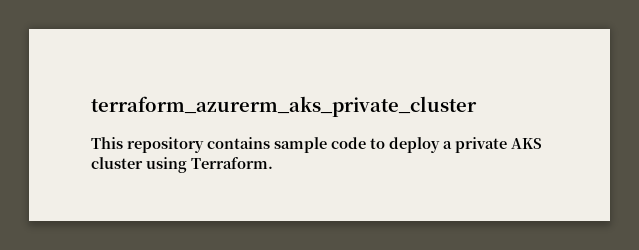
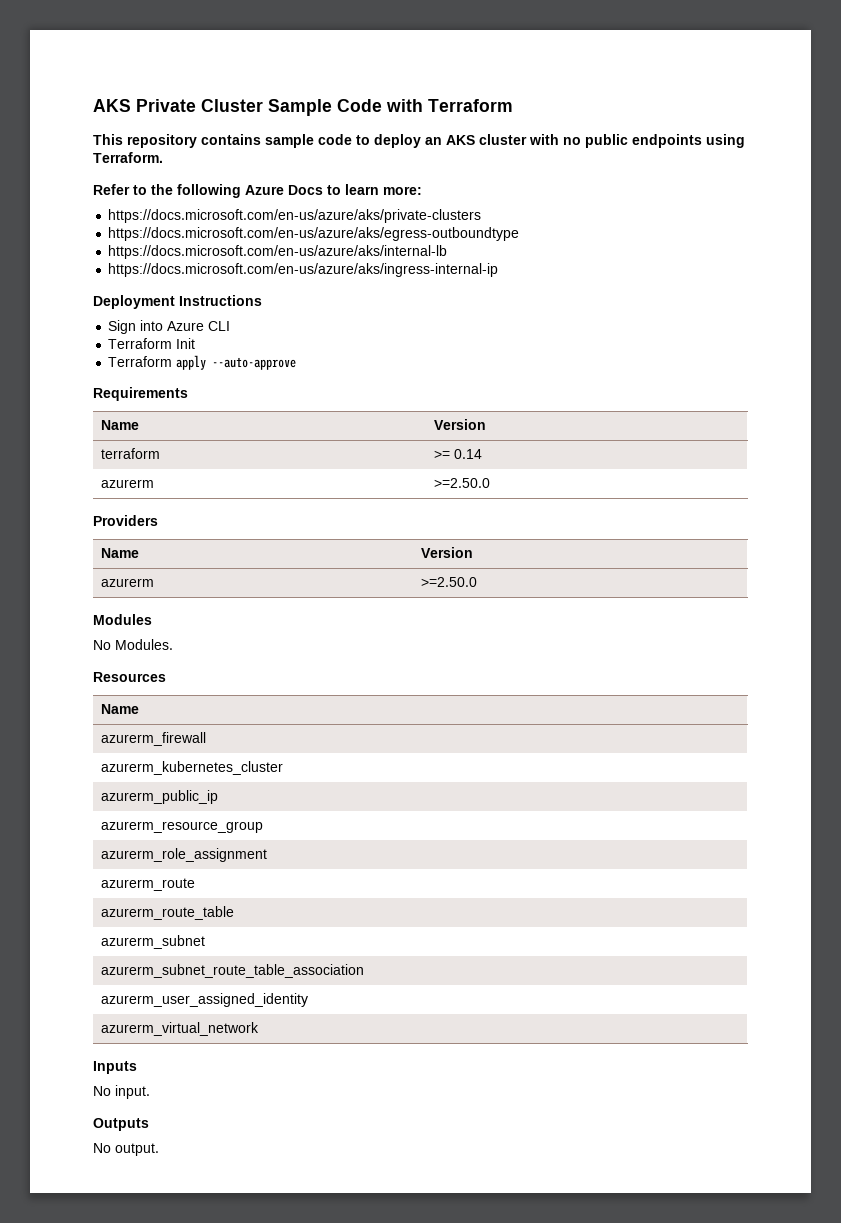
[91,96,477,117] terraform_azurerm_aks_private_cluster -> [93,99,513,116] AKS Private Cluster Sample Code with Terraform
[443,137,542,153] [91,157,273,173] a private AKS cluster using Terraform. -> [425,134,745,148] [93,152,163,163] [93,184,422,198] [108,209,482,223] [108,227,520,241] [108,245,448,259] [108,263,499,277] [93,295,262,309] [108,320,231,334] [108,338,196,349] [108,355,297,370] [93,387,188,401] [100,420,139,430] [433,419,486,430] [100,448,160,459] [433,449,482,459] [100,479,154,488] [433,478,490,488] [93,515,158,526] [100,548,139,558] [420,547,473,558] [100,578,154,587] [420,577,477,587] [93,614,152,625] [93,639,173,650] [93,672,166,682] [100,704,139,714] [100,732,206,746] [100,761,283,775] [100,790,218,804] [100,821,263,833] [100,848,267,862] [100,878,195,891] [100,906,234,920] [100,935,205,949] [100,964,364,978] [100,993,308,1007] [100,1022,259,1036] [93,1061,137,1074] [93,1085,150,1099] [93,1118,149,1131] [93,1143,159,1156] an AKS cluster with no public endpoints using Terraform. // Refer to the following Azure Docs to learn more: // https://docs.microsoft.com/en-us/azure/aks/private-clusters // https://docs.microsoft.com/en-us/azure/aks/egress-outboundtype // https://docs.microsoft.com/en-us/azure/aks/internal-lb // https://docs.microsoft.com/en-us/azure/aks/ingress-internal-ip // Deployment Instructions // Sign into Azure CLI // Terraform Init // Terraform apply --auto-approve // Requirements // Name | Version // terraform | >= 0.14 // azurerm | >=2.50.0 // Providers // Name | Version // azurerm | >=2.50.0 // Modules // No Modules. // Resources // Name // azurerm_firewall // azurerm_kubernetes_cluster // azurerm_public_ip // azurerm_resource_group // azurerm_role_assignment // azurerm_route // azurerm_route_table // azurerm_subnet // azurerm_subnet_route_table_association // azurerm_user_assigned_identity // azurerm_virtual_network // Inputs // No input. // Outputs // No output.

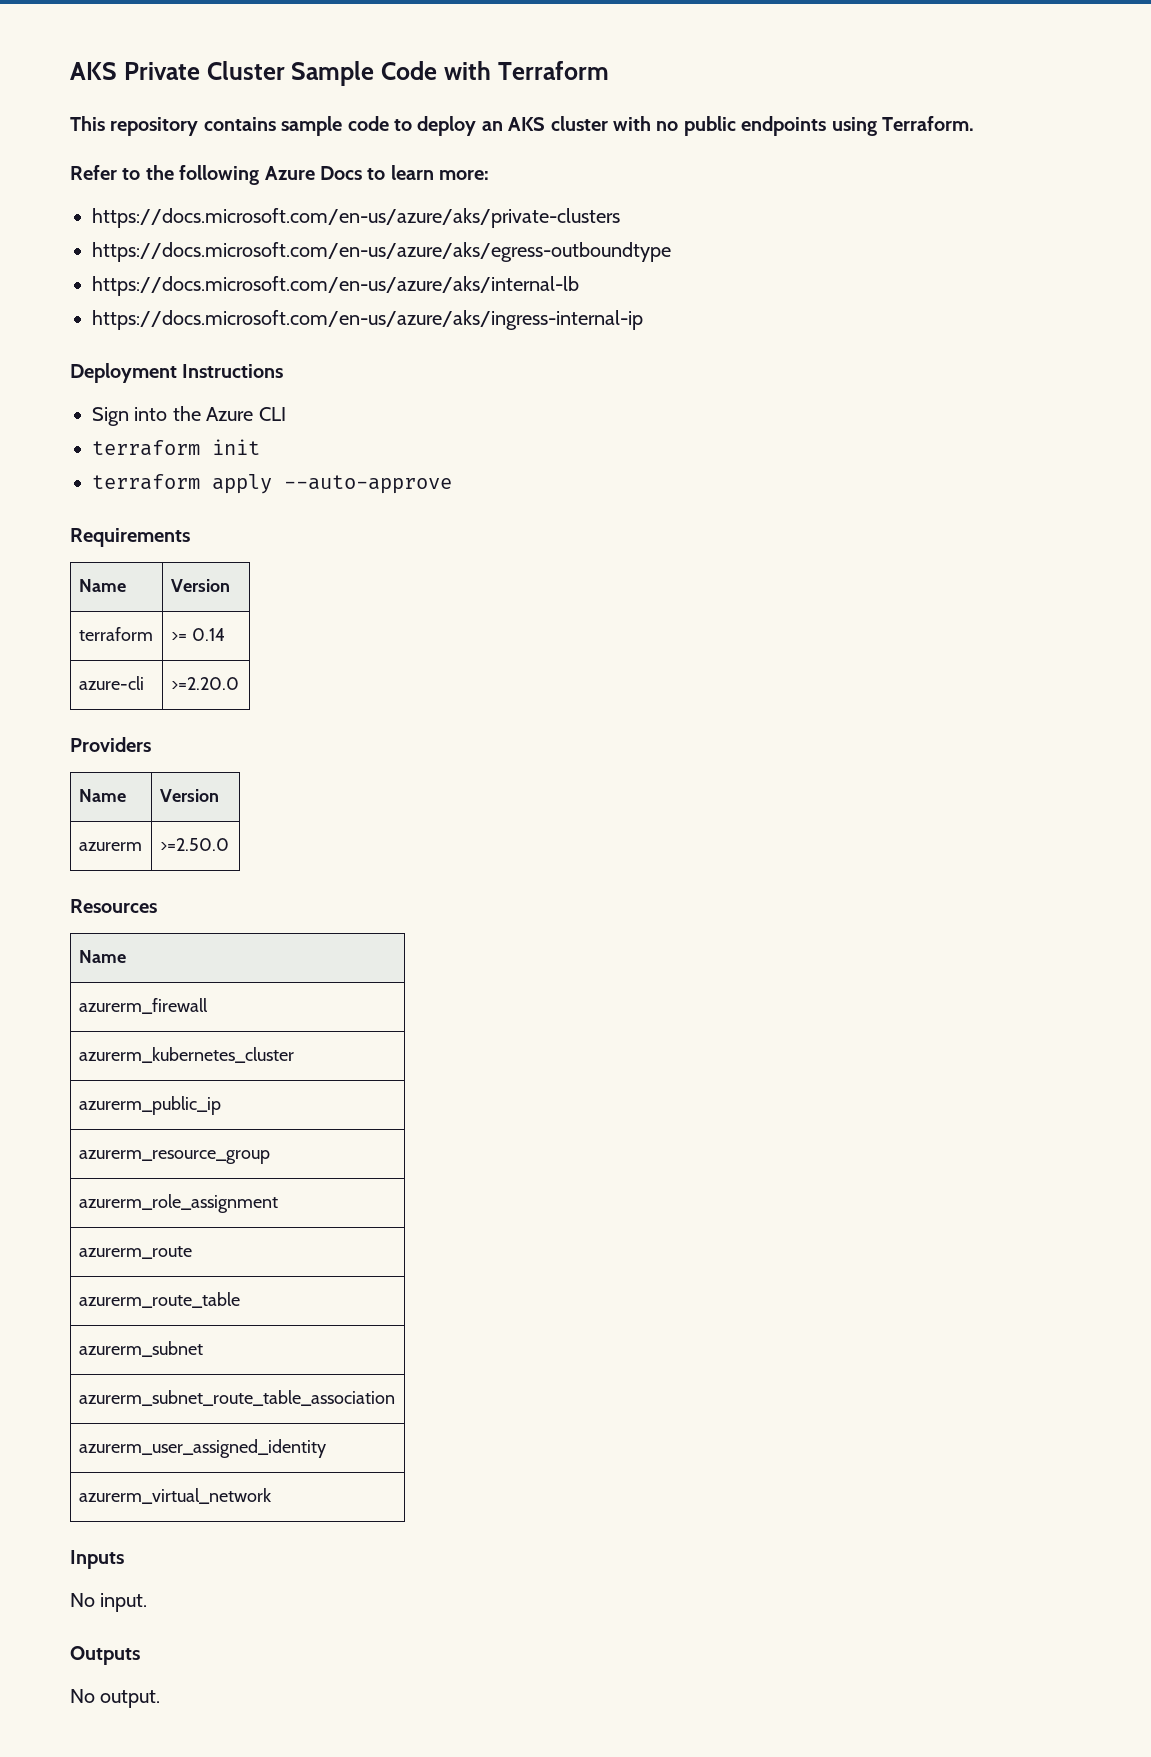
(164, 325) none -> [172,406,201,421] the
[108,338,196,349] [108,356,173,367] Terraform Init // Terraform -> [92,439,260,456] [92,474,200,490] terraform init // terraform
[100,479,154,488] [433,478,490,488] azurerm | >=2.50.0 -> [78,676,144,690] [170,677,239,690] azure-cli | >=2.20.0
[93,614,152,625] [93,639,173,650] // Modules // No Modules. -> (229, 844) none

